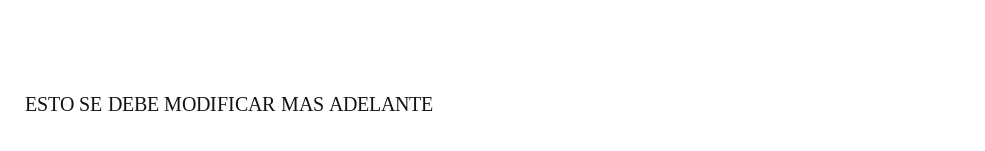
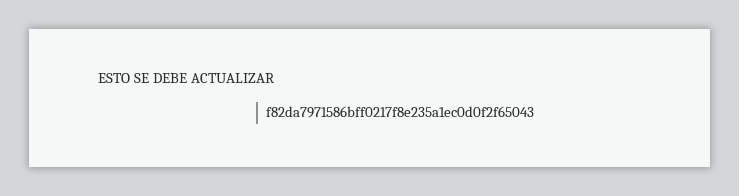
[164,97,433,111] MODIFICAR MAS ADELANTE -> [190,73,275,83] [265,106,534,118] ACTUALIZAR // f82da7971586bff0217f8e235a1ec0d0f2f65043

